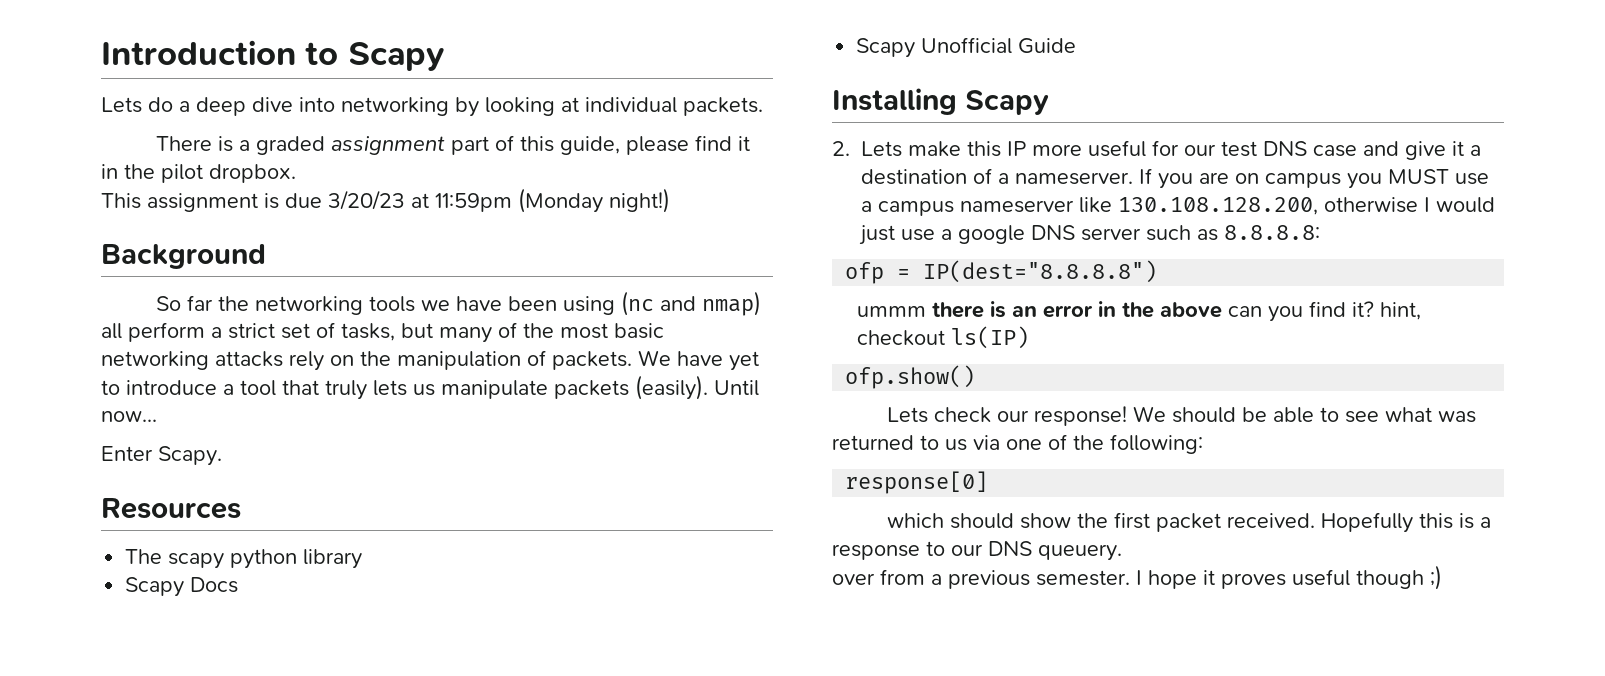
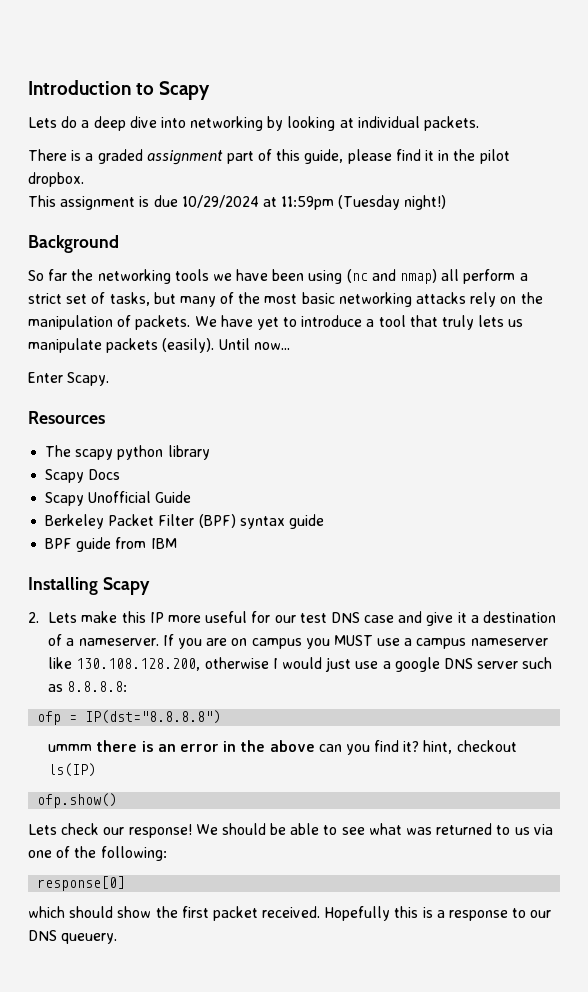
[328,190,405,210] 3/20/23 -> [181,195,259,208] 10/29/2024
[518,188,603,213] (Monday -> [338,195,401,210] (Tuesday
(1077, 46) none -> [45,514,324,529] [45,537,177,552] // Berkeley Packet Filter (BPF) syntax guide // BPF guide from IBM
[923,260,1158,283] IP(dest="8.8.8.8") -> [85,710,222,724] IP(dst="8.8.8.8")
[832,565,1442,590] // over from a previous semester. I hope it proves useful though ;) -> (118, 938) none

